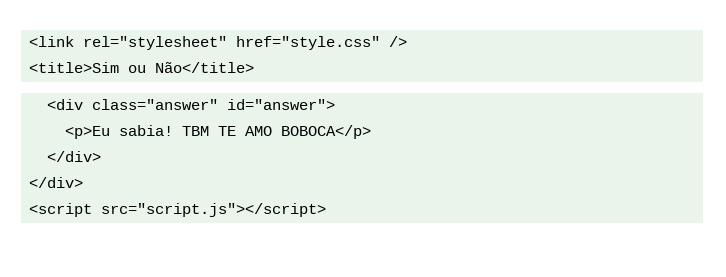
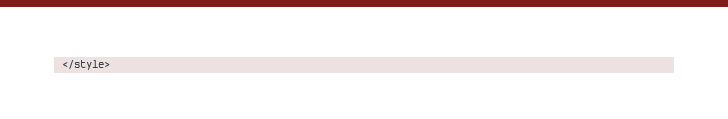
[29,36,408,50] [29,62,255,73] [47,99,336,110] [65,125,372,139] [47,151,102,162] [29,177,84,188] [29,203,327,217] <link rel="stylesheet" href="style.css" /> // <title>Sim ou Não</title> // <div class="answer" id="answer"> // <p>Eu sabia! TBM TE AMO BOBOCA</p> // </div> // </div> // <script src="script.js"></script> -> [61,60,110,70] </style>

